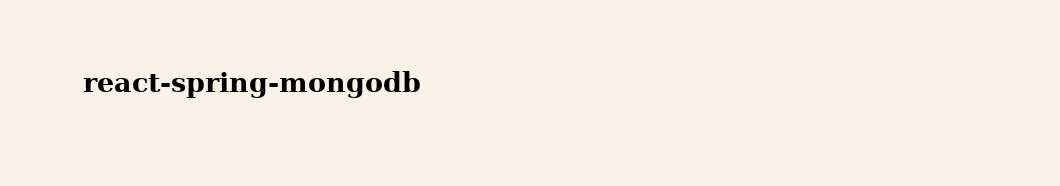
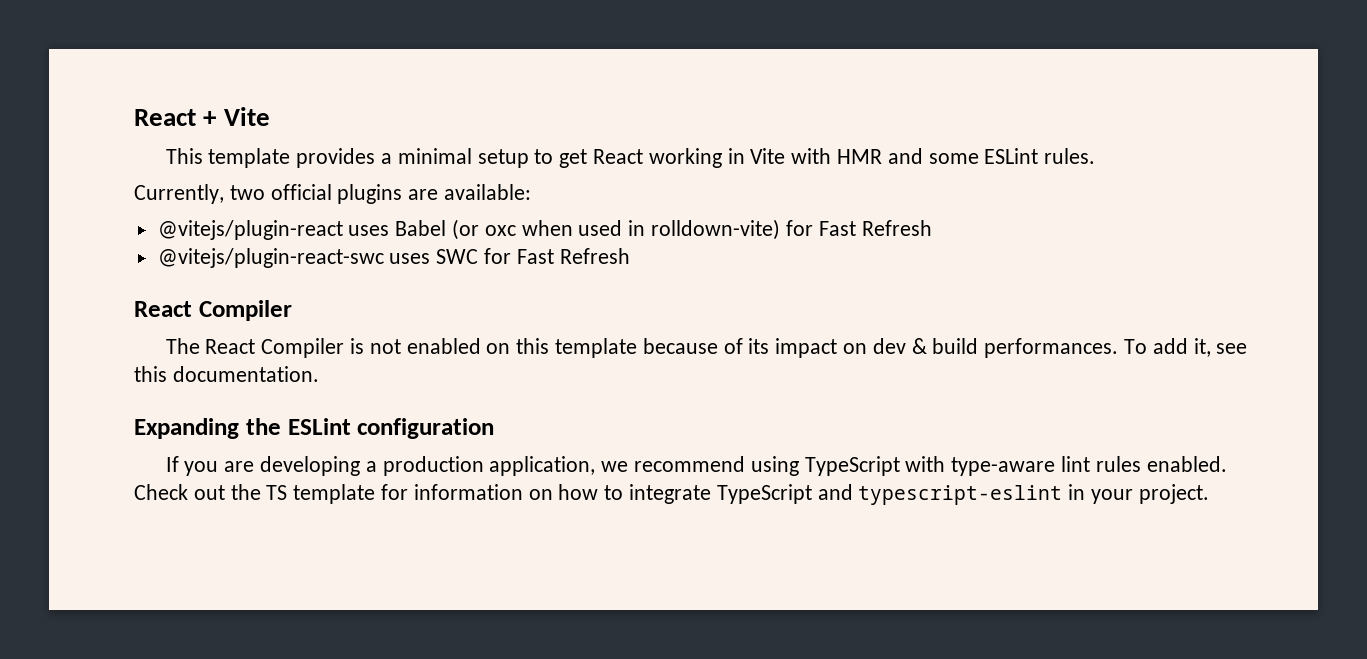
[83,71,421,98] react-spring-mongodb -> [134,107,270,126] [165,148,1096,168] [134,184,532,204] [157,219,932,240] [157,248,630,268] [134,300,292,321] [165,338,1248,358] [134,366,319,382] [134,418,495,439] [165,456,1227,476] [134,484,1209,505] React + Vite // This template provides a minimal setup to get React working in Vite with HMR and some ESLint rules. // Currently, two official plugins are available: // @vitejs/plugin-react uses Babel (or oxc when used in rolldown-vite) for Fast Refresh // @vitejs/plugin-react-swc uses SWC for Fast Refresh // React Compiler // The React Compiler is not enabled on this template because of its impact on dev & build performances. To add it, see this documentation. // Expanding the ESLint configuration // If you are developing a production application, we recommend using TypeScript with type-aware lint rules enabled. Check out the TS template for information on how to integrate TypeScript and typescript-eslint in your project.

